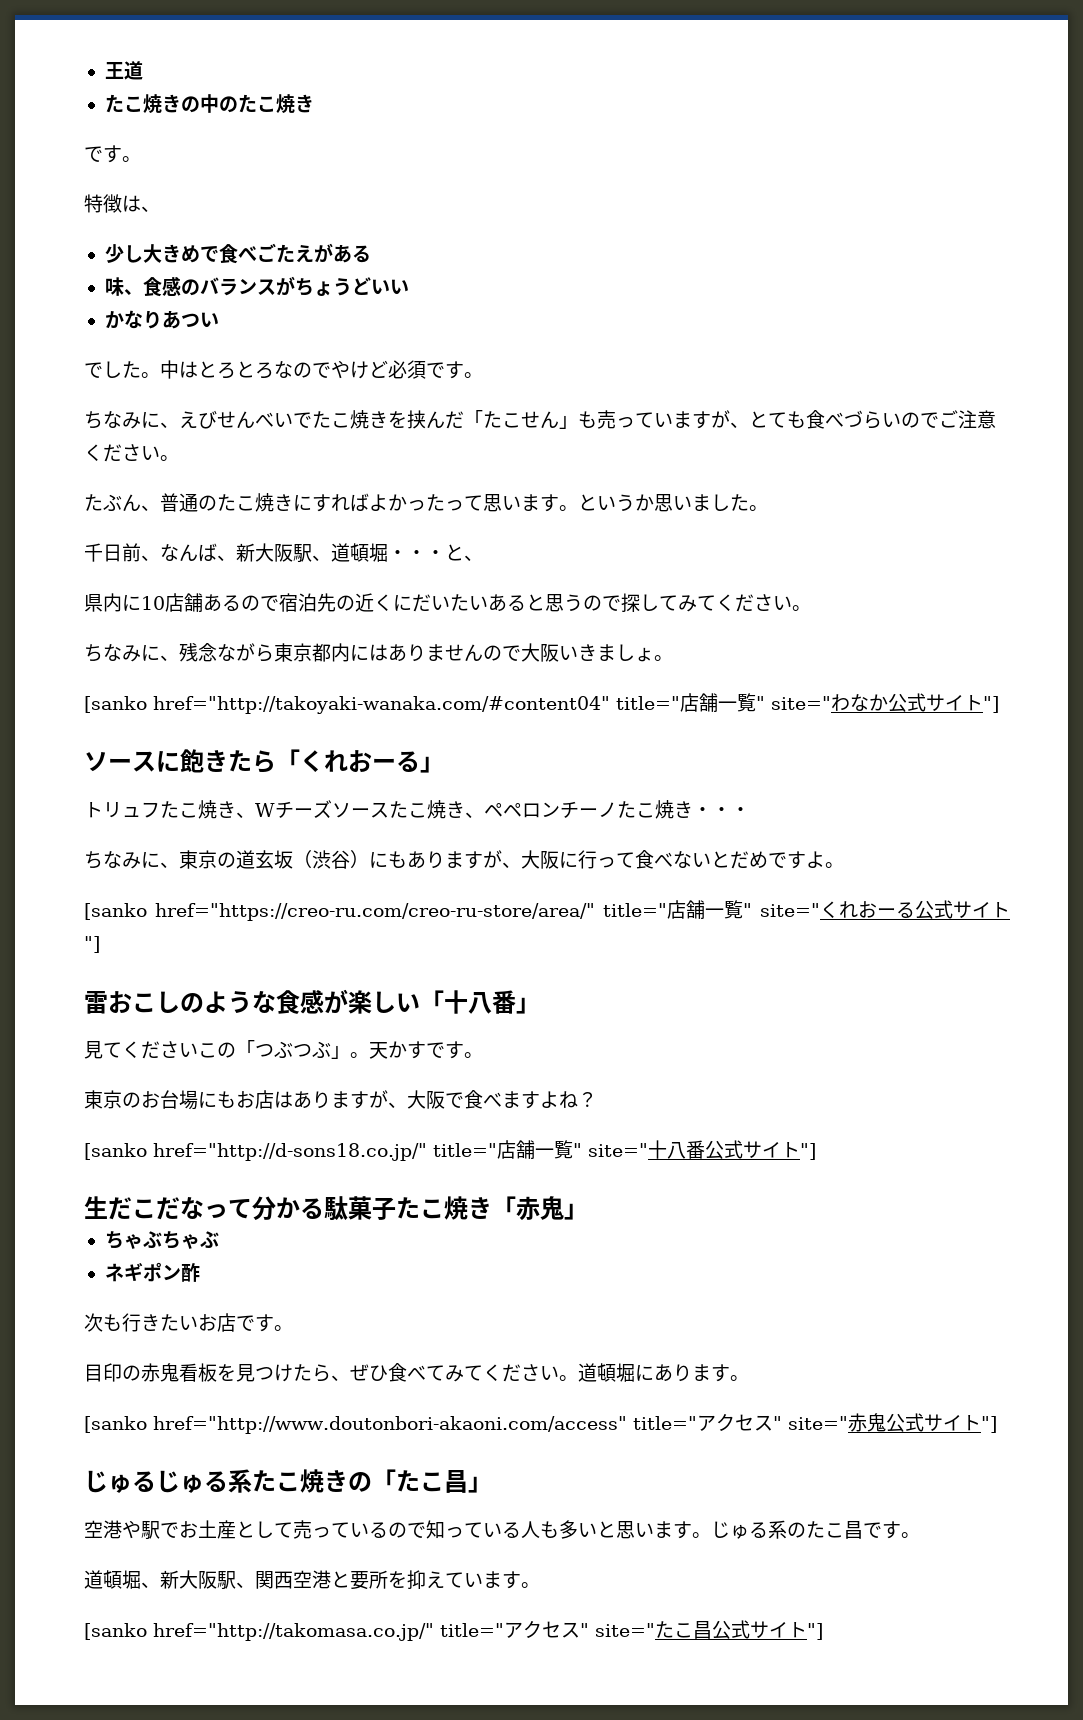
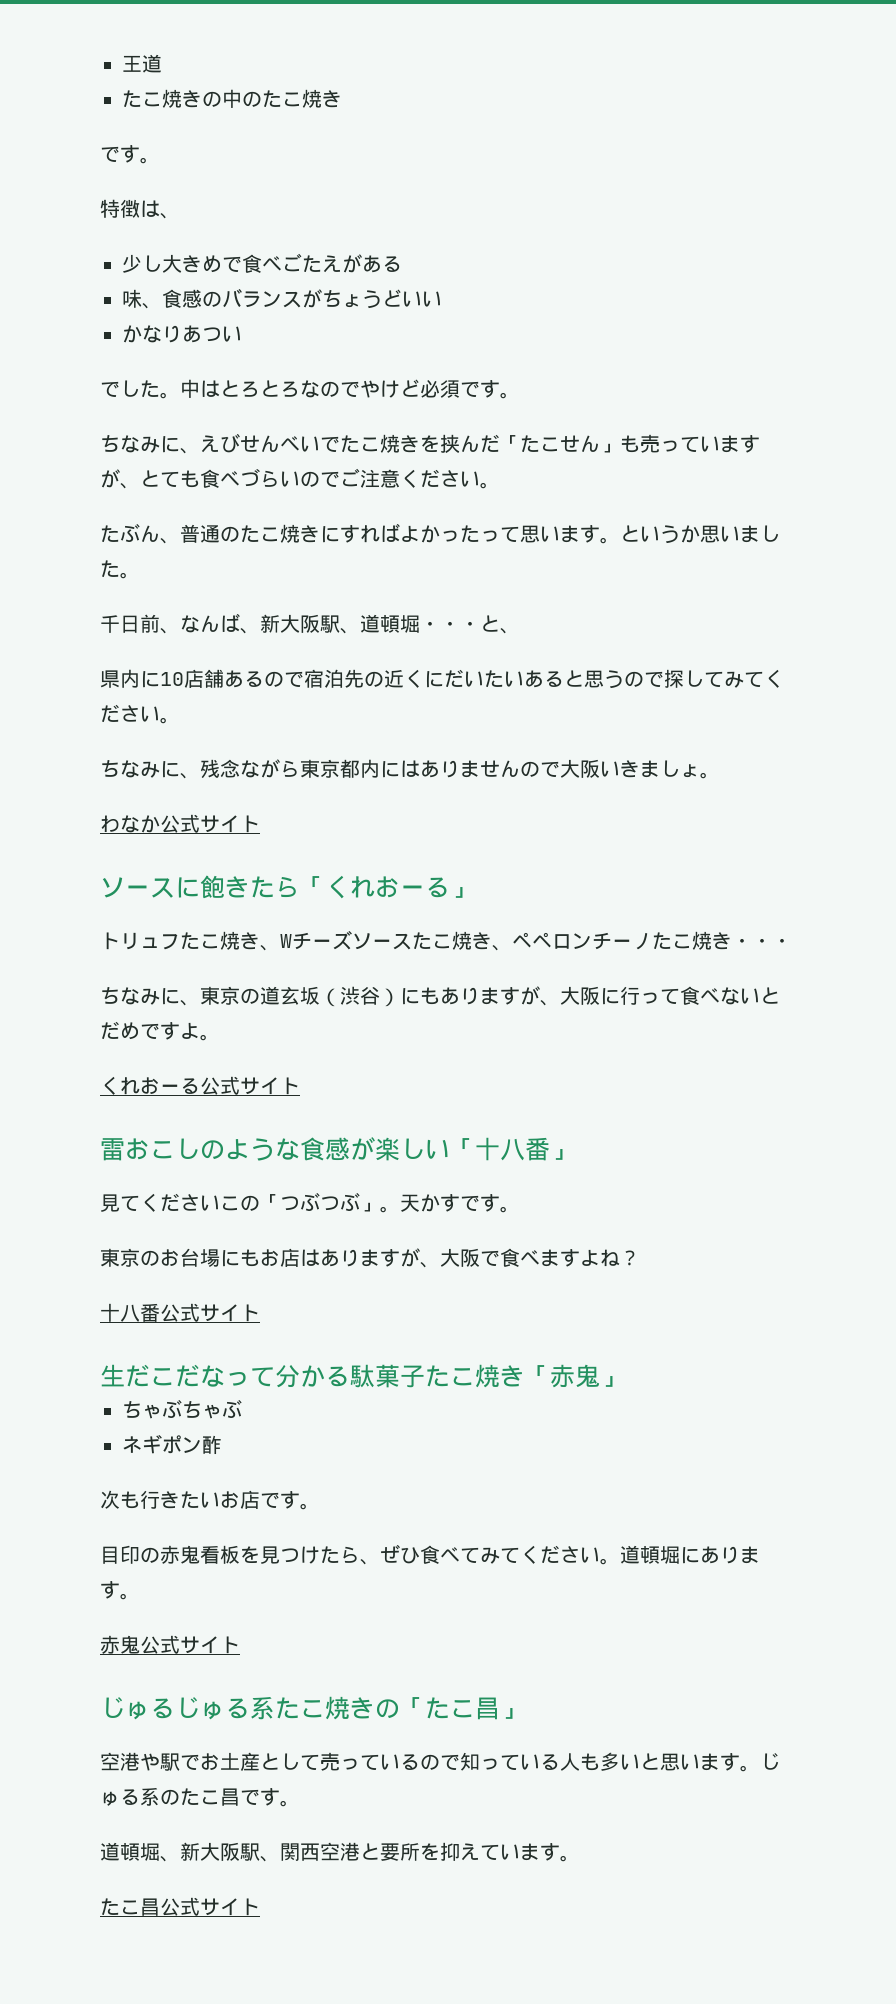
[84,693,831,714] [sanko href="http://takoyaki-wanaka.com/#content04" title="店舗一覧" site=" -> (720, 775) none
[983,696,999,713] "] -> (260, 824) none
[84,900,820,921] [sanko href="https://creo-ru.com/creo-ru-store/area/" title="店舗一覧" site=" -> (220, 1037) none
[84,936,100,953] "] -> (300, 1086) none
[84,1140,648,1161] [sanko href="http://d-sons18.co.jp/" title="店舗一覧" site=" -> (640, 1258) none
[800,1143,816,1160] "] -> (260, 1313) none
[84,1413,848,1434] [sanko href="http://www.doutonbori-akaoni.com/access" title="アクセス" site=" -> (140, 1596) none
[980,1416,997,1433] "] -> (240, 1645) none
[84,1620,655,1641] [sanko href="http://takomasa.co.jp/" title="アクセス" site=" -> (580, 1858) none
[807,1623,823,1640] "] -> (260, 1907) none

